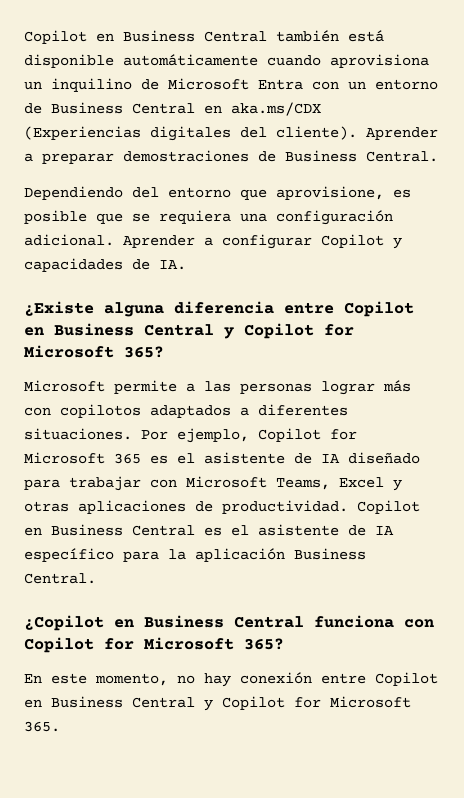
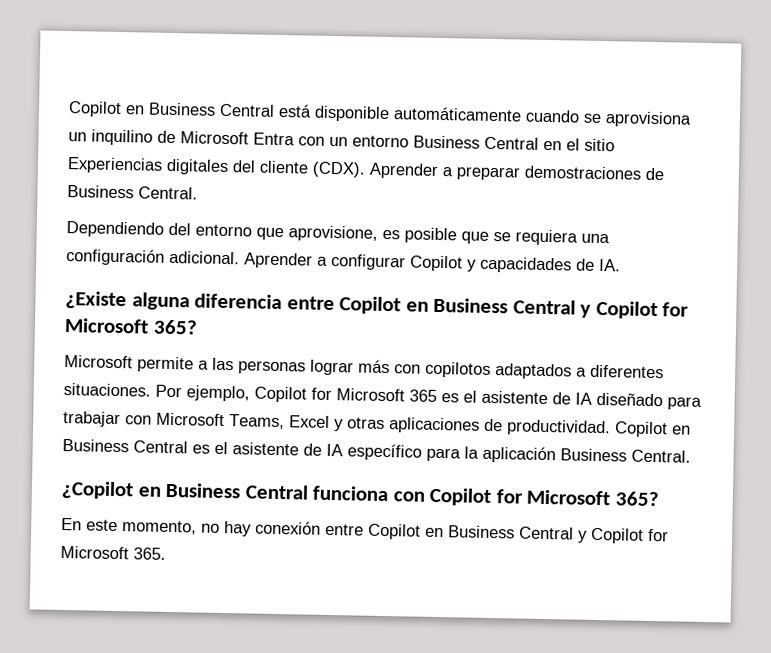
[24,30,339,44] Copilot en Business Central también -> [68,101,275,118] Copilot en Business Central
(321, 60) none -> [583,113,602,123] se
[24,103,42,114] de -> (409, 141) none
[231,102,321,116] [24,126,357,141] aka.ms/CDX (Experiencias digitales del cliente). -> [566,138,615,152] [67,157,366,178] el sitio Experiencias digitales del cliente (CDX).

